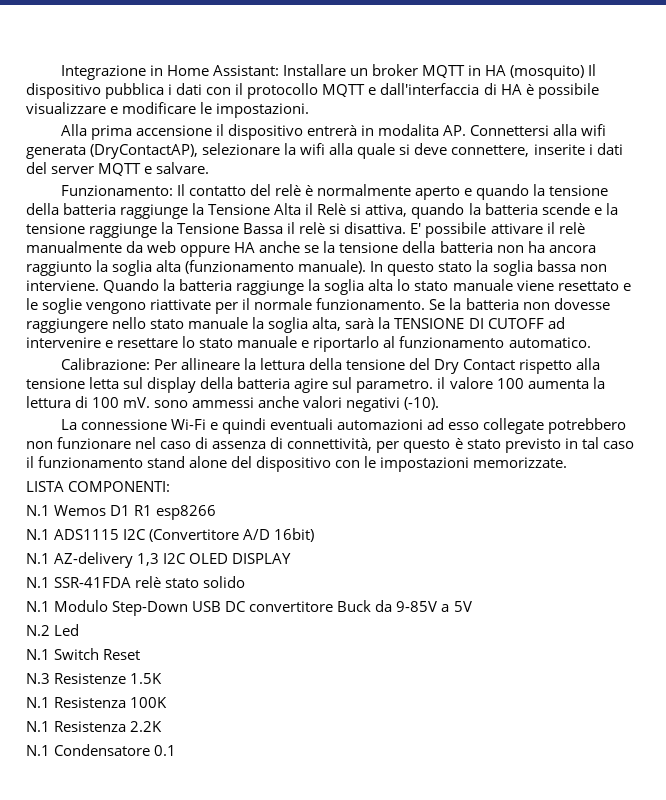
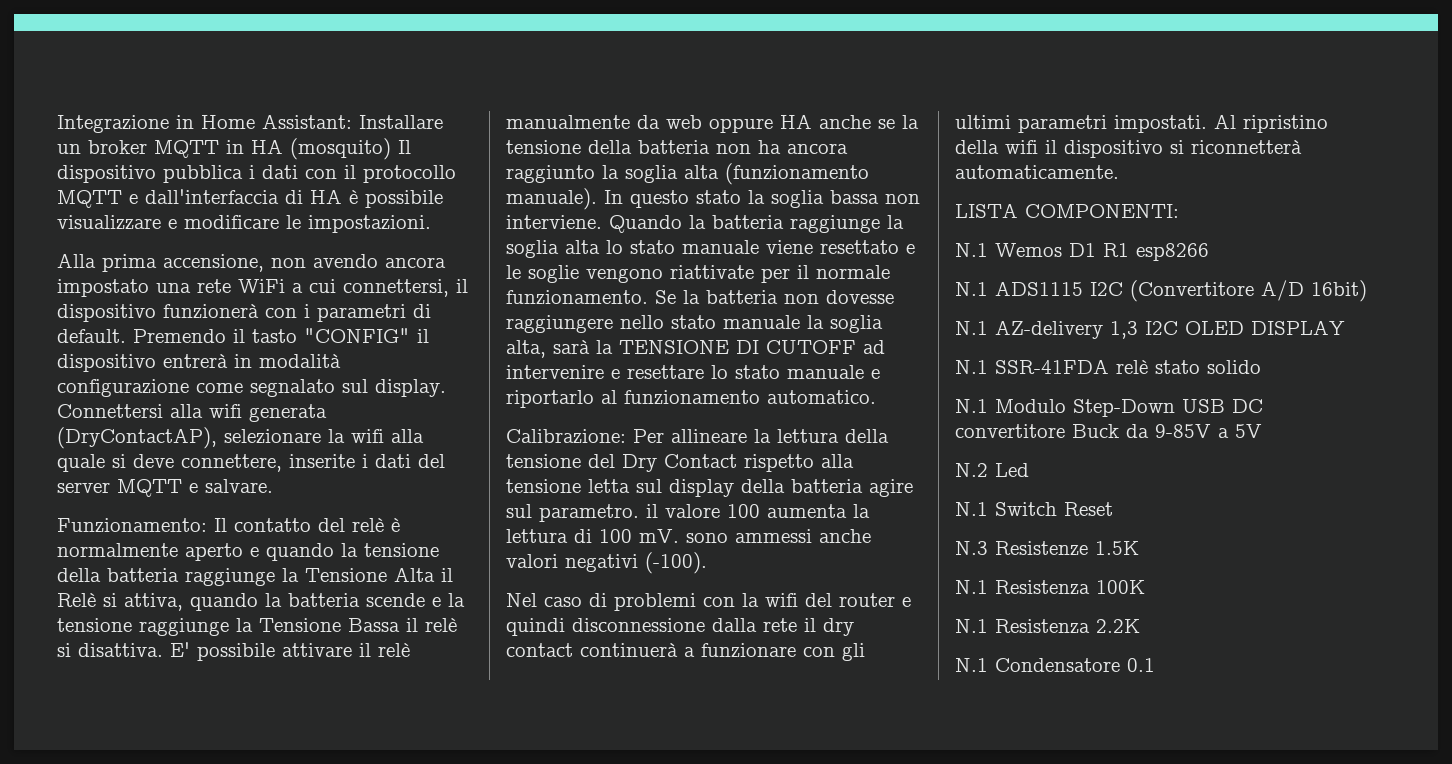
[135,124,467,140] accensione il dispositivo entrerà in modalita AP. -> [163,254,446,272] [57,279,468,297] [57,304,431,322] [57,328,429,343] [57,354,341,372] [57,379,446,397] accensione, non avendo ancora impostato una rete WiFi a cui connettersi, il dispositivo funzionerà con i parametri di default. Premendo il tasto "CONFIG" il dispositivo entrerà in modalità configurazione come segnalato sul display.
[404,397,440,410] [60,418,627,434] [26,437,634,453] [26,456,568,472] (-10). // La connessione Wi-Fi e quindi eventuali automazioni ad esso collegate potrebbero non funzionare nel caso di assenza di connettività, per questo è stato previsto in tal caso il funzionamento stand alone del dispositivo con le impostazioni memorizzate. -> [645,552,707,574] [506,593,911,611] [506,618,854,636] [506,643,865,661] [955,114,1328,133] [955,140,1302,158] [955,165,1119,179] (-100). // Nel caso di problemi con la wifi del router e quindi disconnessione dalla rete il dry contact continuerà a funzionare con gli ultimi parametri impostati. Al ripristino della wifi il dispositivo si riconnetterà automaticamente.

